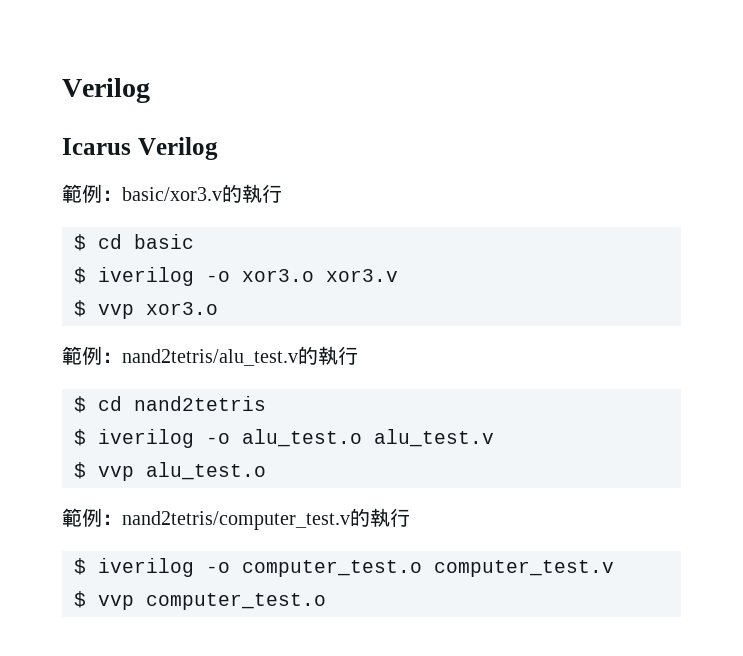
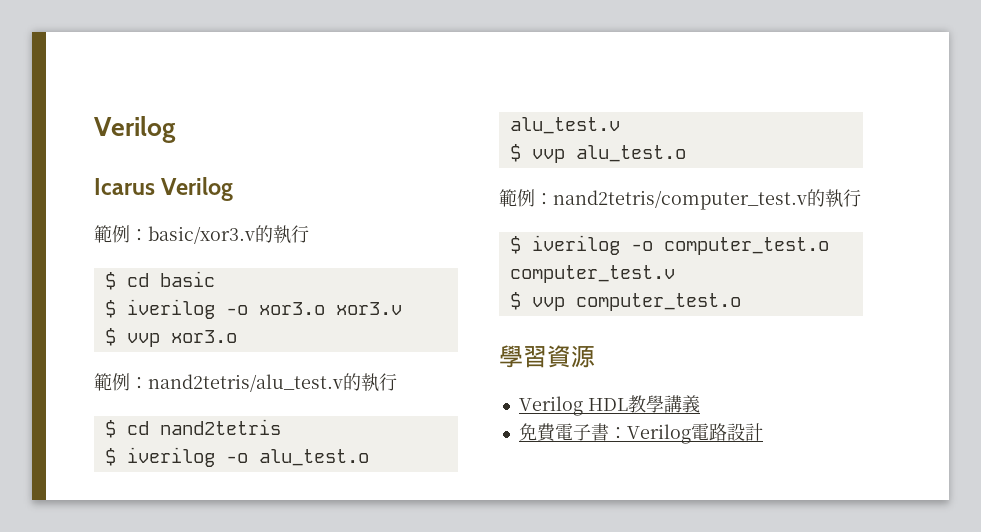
(326, 601) none -> [499,345,595,368] [518,395,700,416] [518,423,763,444] // 學習資源 // Verilog HDL教學講義 // 免費電子書：Verilog電路設計

